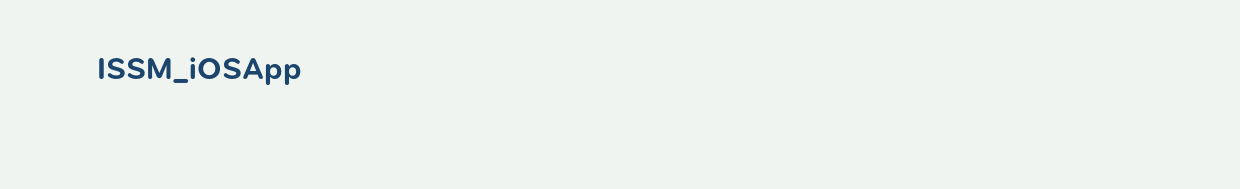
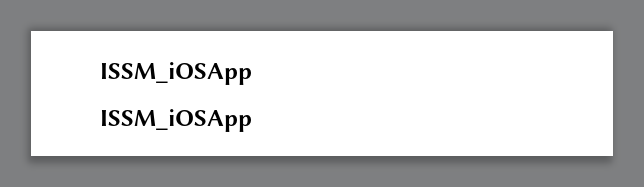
[97,57,302,85] ISSM_iOSApp -> [100,62,252,85] [100,109,252,132] ISSM_iOSApp // ISSM_iOSApp

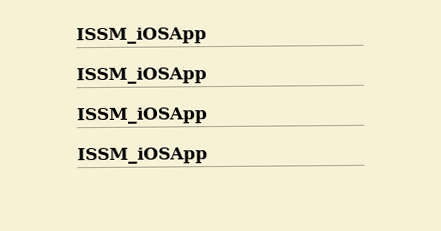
[100,62,252,85] [100,109,252,132] ISSM_iOSApp // ISSM_iOSApp -> [76,27,207,45] [76,67,207,85] [76,107,208,125] [77,147,208,165] ISSM_iOSApp // ISSM_iOSApp // ISSM_iOSApp // ISSM_iOSApp

